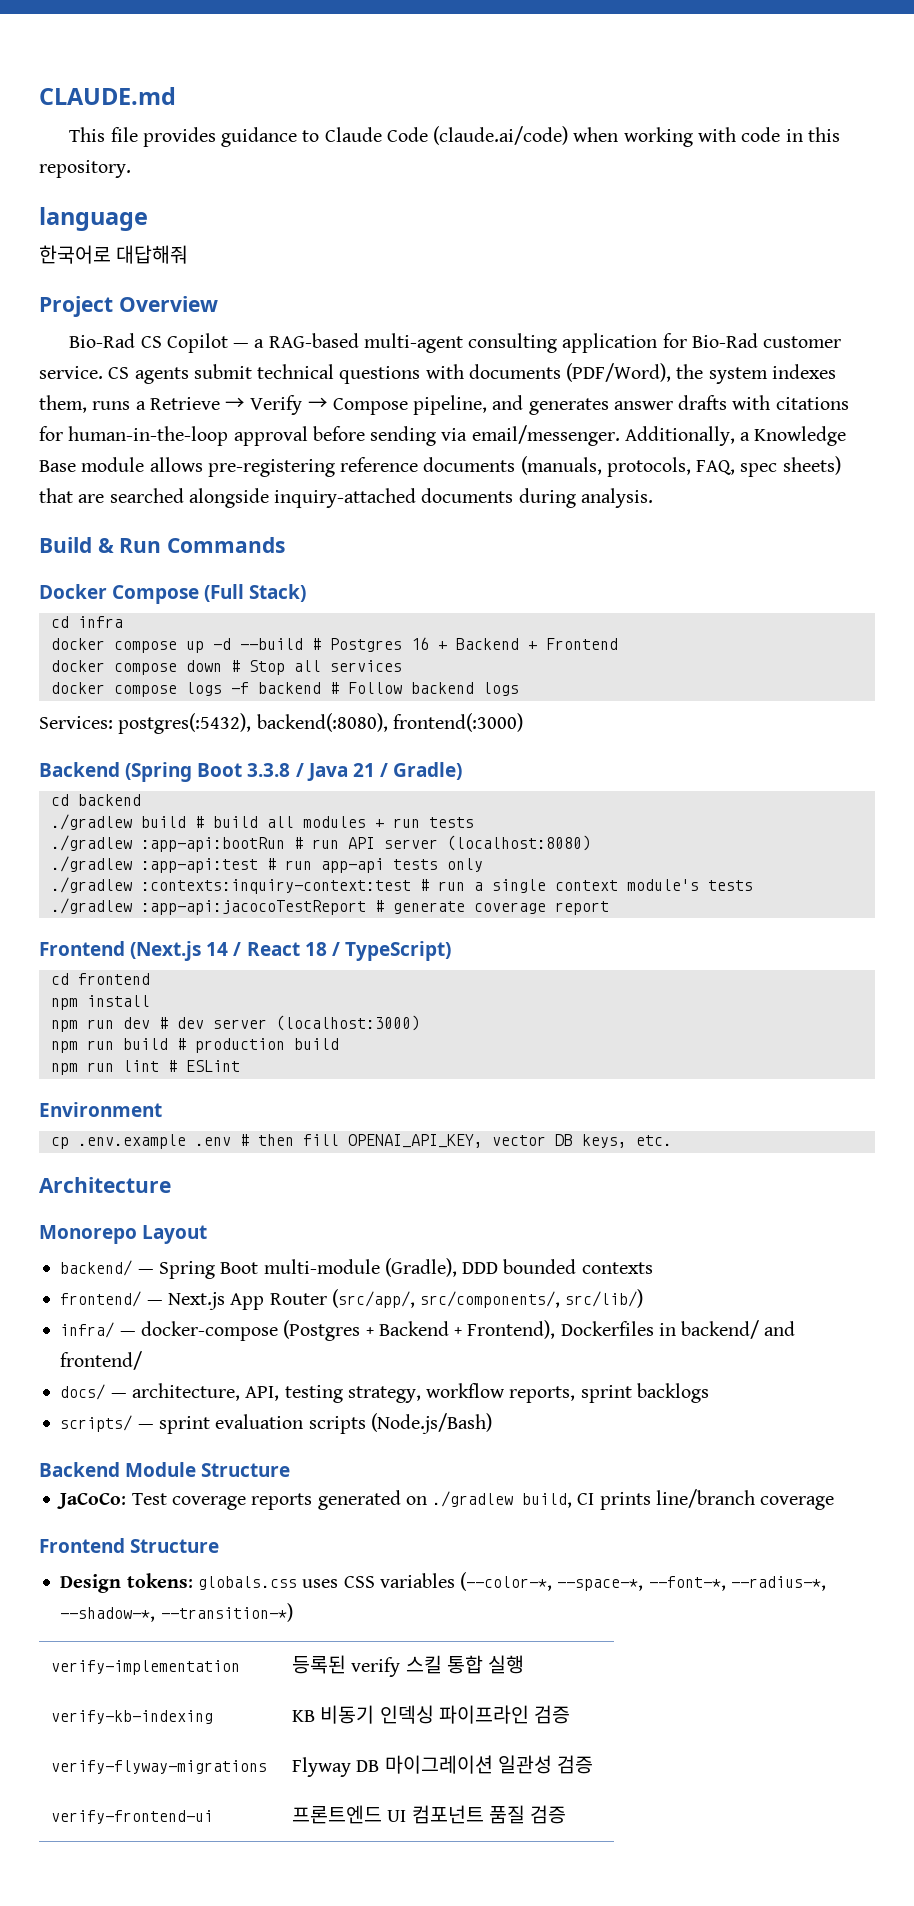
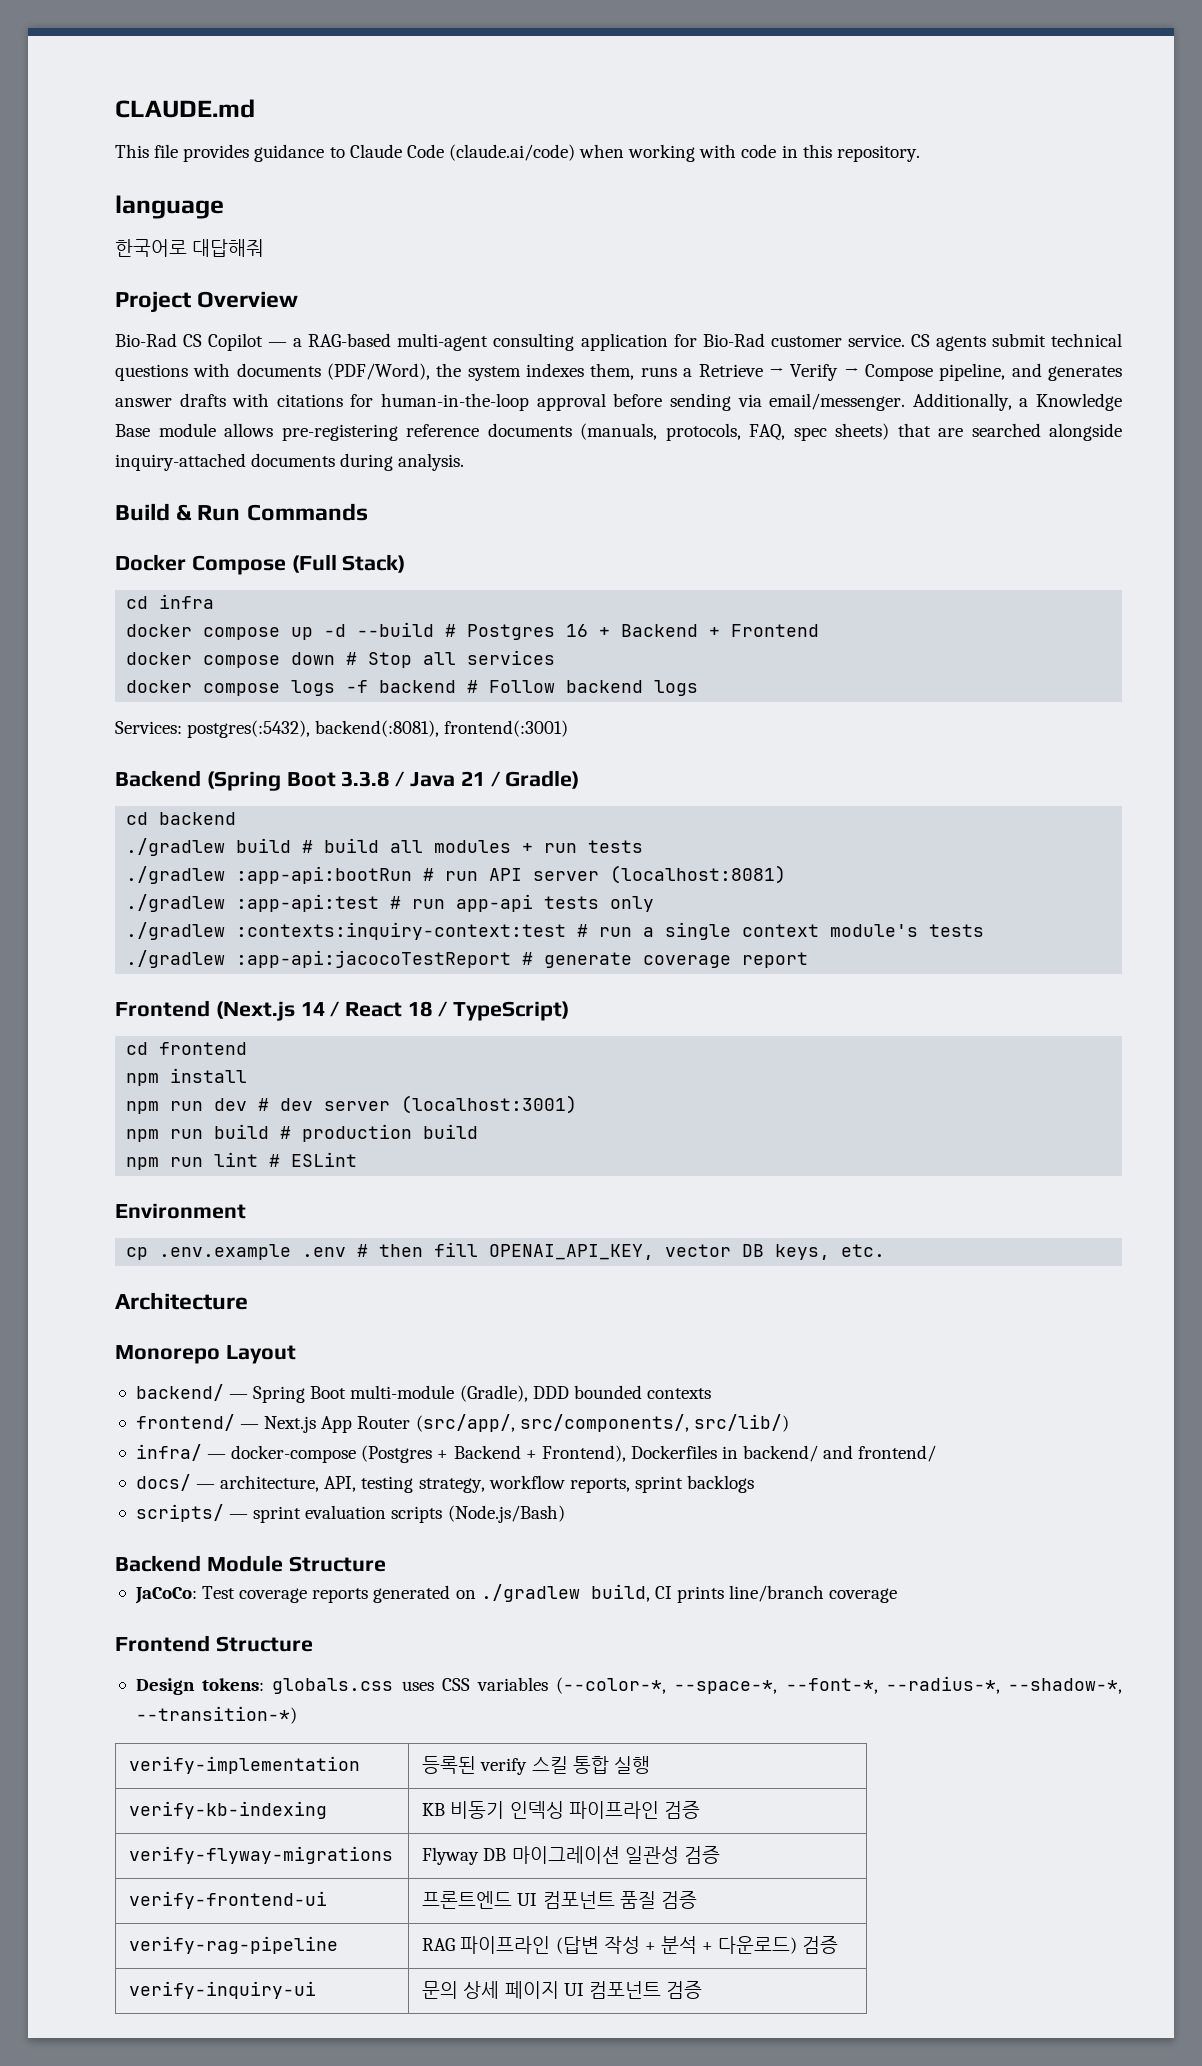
[256,713,523,732] backend(:8080), frontend(:3000) -> [315,720,569,737] backend(:8081), frontend(:3001)
[446,835,591,851] (localhost:8080) -> [610,865,787,884] (localhost:8081)
[275,1015,420,1031] (localhost:3000) -> [401,1095,578,1114] (localhost:3001)
(567, 1814) none -> [129,1936,339,1954] [422,1936,839,1954] [129,1981,317,1999] [422,1981,702,1999] // verify-rag-pipeline | RAG 파이프라인 (답변 작성 + 분석 + 다운로드) 검증 // verify-inquiry-ui | 문의 상세 페이지 UI 컴포넌트 검증

